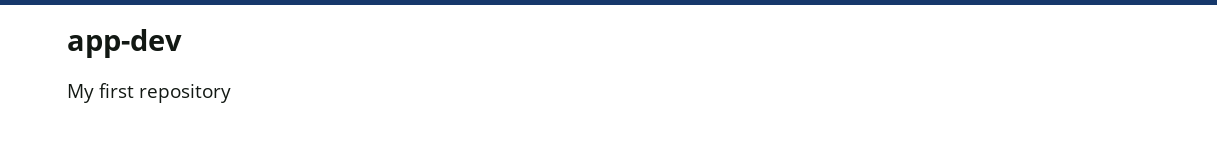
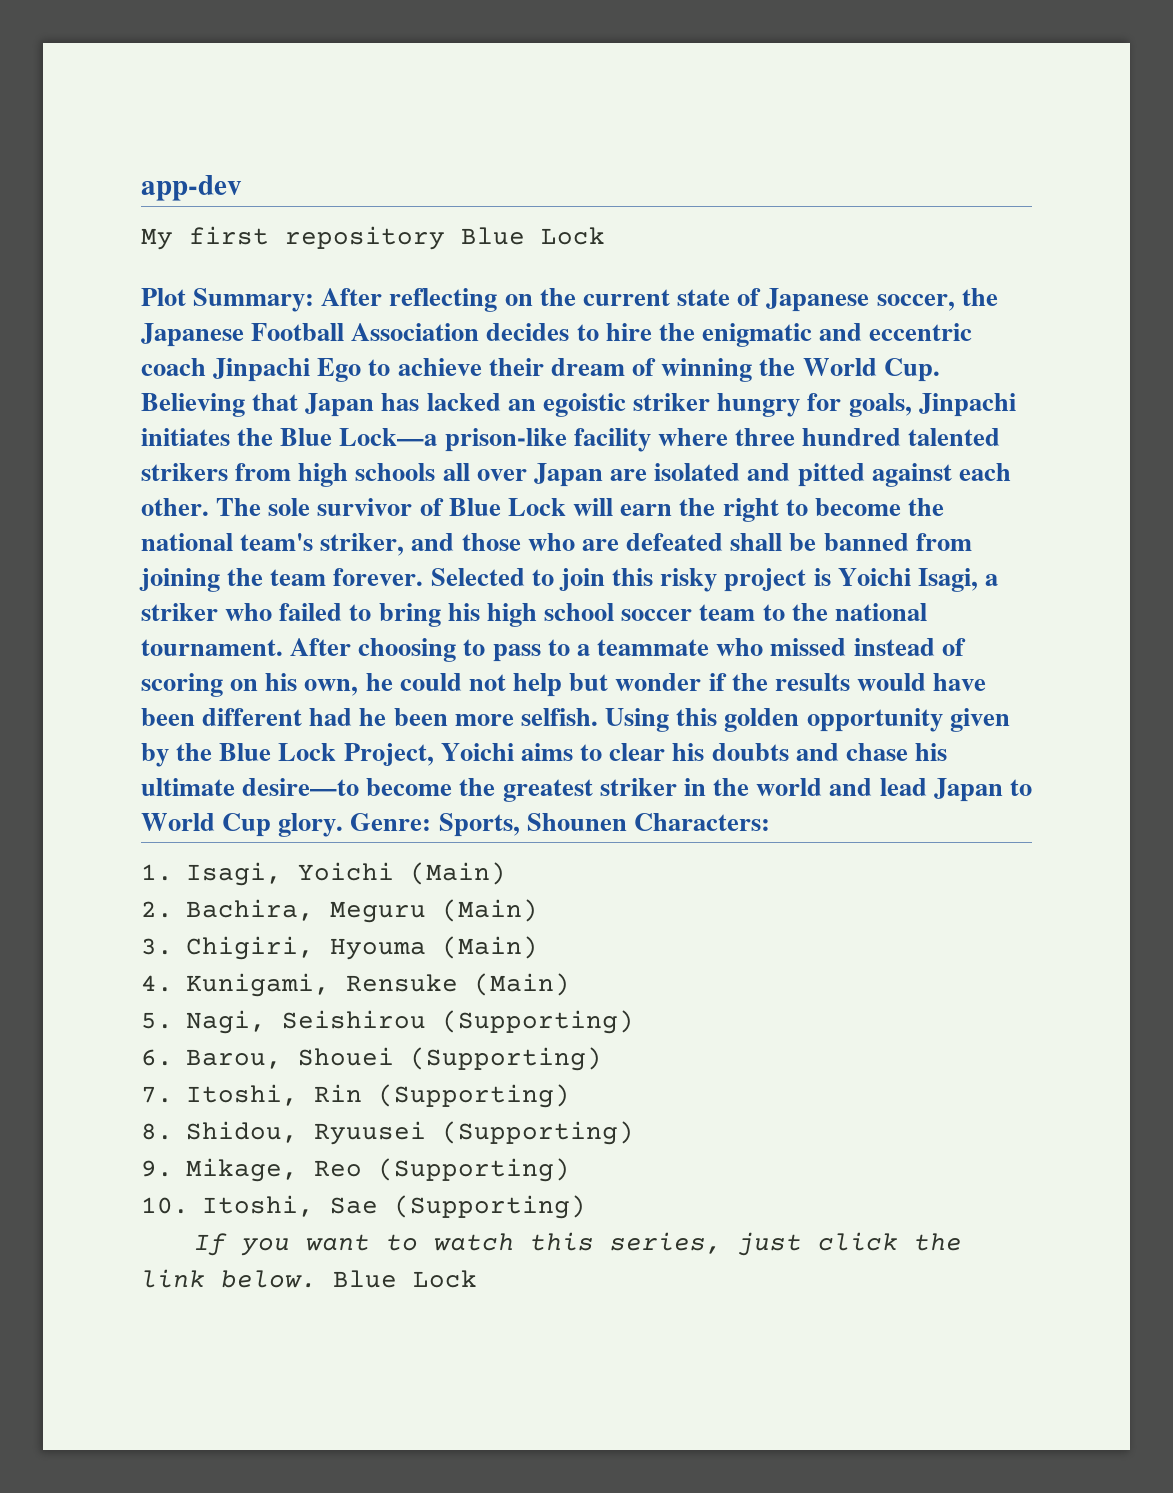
(231, 93) none -> [461,227,605,245] [141,288,998,312] [141,323,973,347] [141,358,940,382] [141,393,1016,417] [141,428,1001,452] [141,463,1011,487] [141,498,945,522] [141,533,972,556] [139,568,999,592] [141,603,927,627] [141,638,966,662] [141,673,987,697] [141,708,1010,732] [141,743,948,767] [141,778,1032,802] [141,813,770,837] [141,862,507,886] [141,899,539,923] [141,936,539,960] [141,973,571,997] [141,1010,635,1034] [141,1047,603,1071] [141,1084,571,1108] [141,1121,635,1145] [141,1158,571,1182] [141,1195,586,1219] [194,1232,963,1256] [141,1269,477,1288] Blue Lock // Plot Summary: After reflecting on the current state of Japanese soccer, the Japanese Football Association decides to hire the enigmatic and eccentric coach Jinpachi Ego to achieve their dream of winning the World Cup. Believing that Japan has lacked an egoistic striker hungry for goals, Jinpachi initiates the Blue Lock—a prison-like facility where three hundred talented strikers from high schools all over Japan are isolated and pitted against each other. The sole survivor of Blue Lock will earn the right to become the national team's striker, and those who are defeated shall be banned from joining the team forever. Selected to join this risky project is Yoichi Isagi, a striker who failed to bring his high school soccer team to the national tournament. After choosing to pass to a teammate who missed instead of scoring on his own, he could not help but wonder if the results would have been different had he been more selfish. Using this golden opportunity given by the Blue Lock Project, Yoichi aims to clear his doubts and chase his ultimate desire—to become the greatest striker in the world and lead Japan to World Cup glory. Genre: Sports, Shounen Characters: // 1. Isagi, Yoichi (Main) // 2. Bachira, Meguru (Main) // 3. Chigiri, Hyouma (Main) // 4. Kunigami, Rensuke (Main) // 5. Nagi, Seishirou (Supporting) // 6. Barou, Shouei (Supporting) // 7. Itoshi, Rin (Supporting) // 8. Shidou, Ryuusei (Supporting) // 9. Mikage, Reo (Supporting) // 10. Itoshi, Sae (Supporting) // If you want to watch this series, just click the link below. Blue Lock

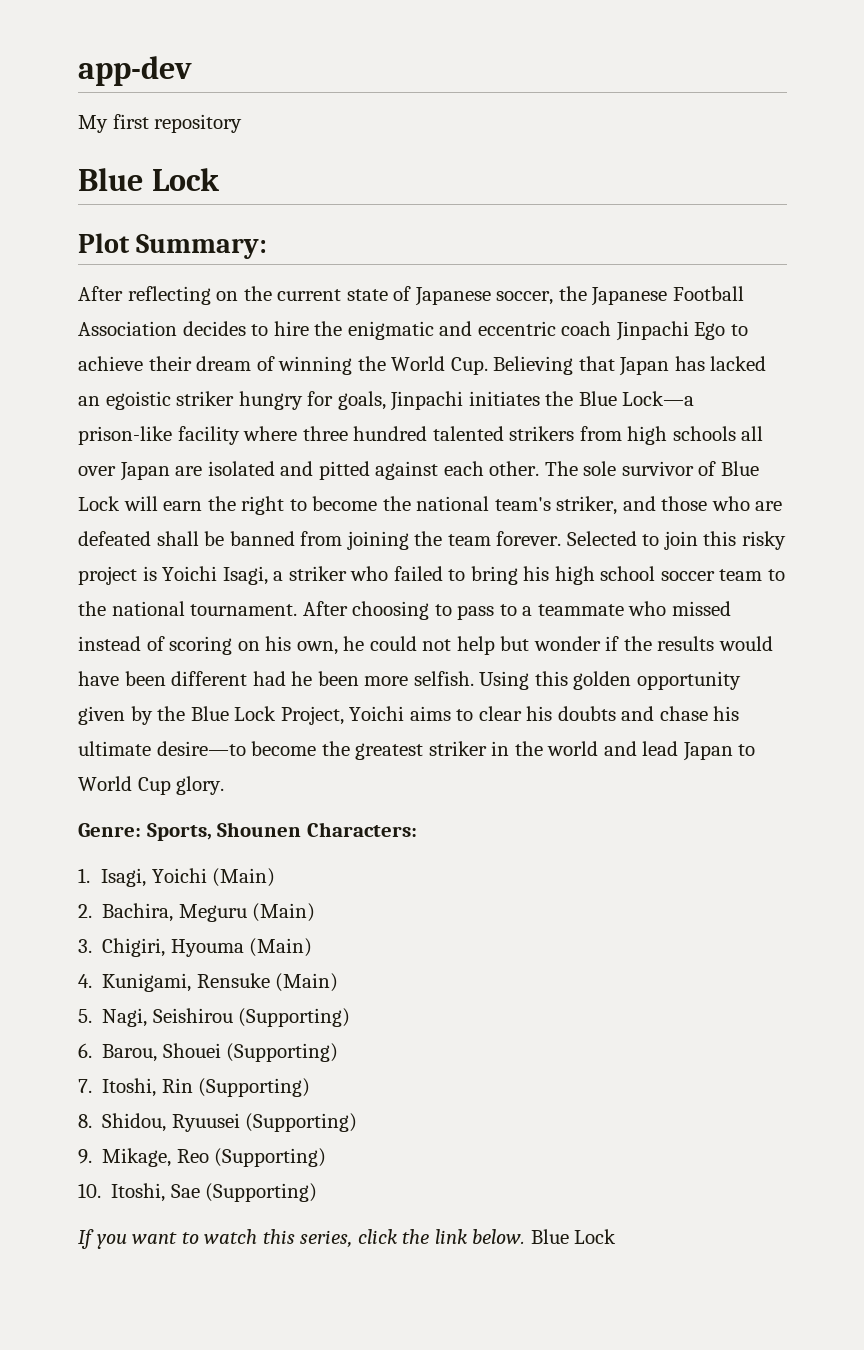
(445, 238) none -> (243, 123) //
(315, 300) none -> (268, 246) //
(344, 825) none -> (225, 785) //
[738,1232,803,1256] just -> (353, 1239) none

